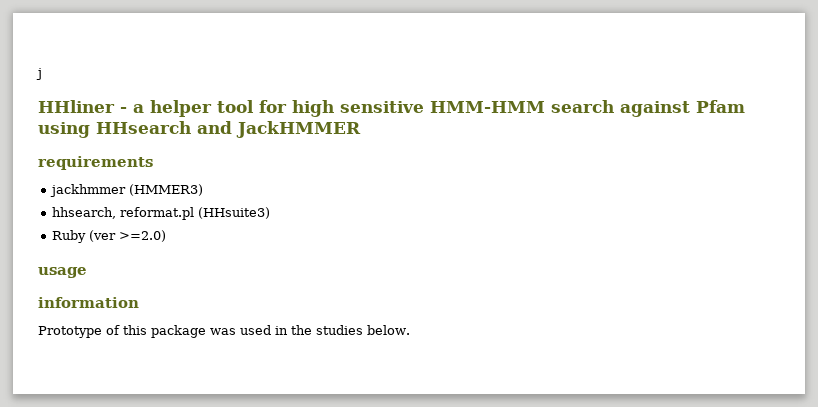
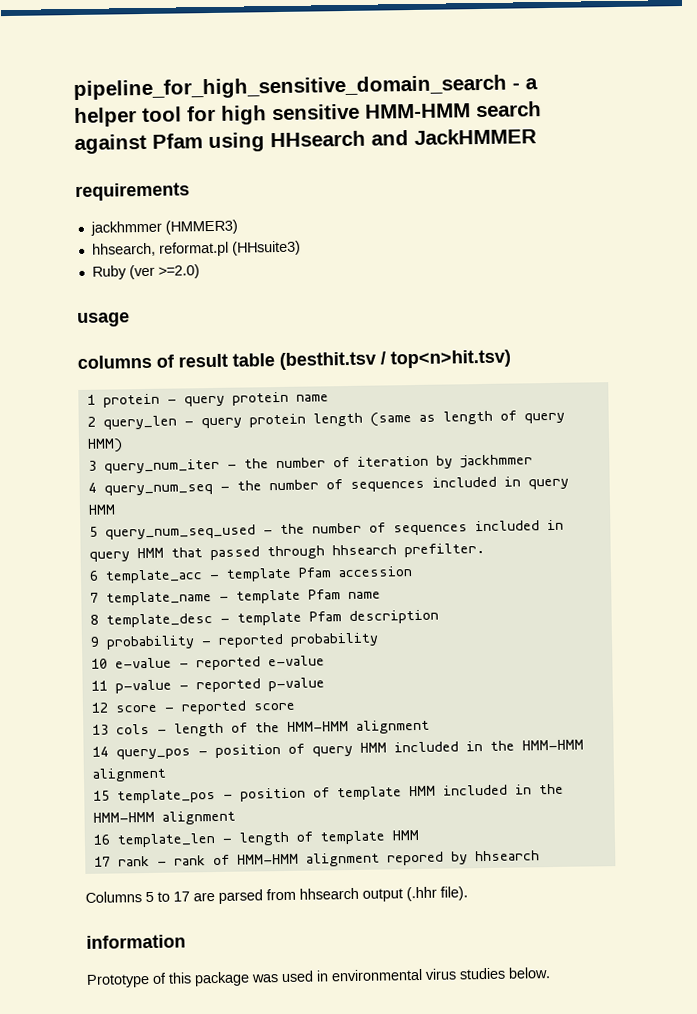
[36,68,42,80] [38,100,115,113] j // HHliner -> [73,74,507,101] pipeline_for_high_sensitive_domain_search
(87, 272) none -> [77,349,511,371] [86,391,329,408] [86,410,565,430] [86,438,123,453] [87,454,533,474] [87,476,569,496] [87,504,116,515] [88,519,564,540] [88,542,485,562] [88,566,413,584] [89,589,381,606] [89,609,439,628] [89,632,379,650] [90,655,325,671] [90,677,325,694] [90,700,296,715] [91,719,430,737] [91,739,584,760] [91,767,167,782] [92,783,564,804] [92,810,236,825] [92,829,419,848] [93,850,540,867] [85,886,468,904] // columns of result table (besthit.tsv / top<n>hit.tsv) // 1 protein - query protein name // 2 query_len - query protein length (same as length of query HMM) // 3 query_num_iter - the number of iteration by jackhmmer // 4 query_num_seq - the number of sequences included in query HMM // 5 query_num_seq_used - the number of sequences included in query HMM that passed through hhsearch prefilter. // 6 template_acc - template Pfam accession // 7 template_name - template Pfam name // 8 template_desc - template Pfam description // 9 probability - reported probability // 10 e-value - reported e-value // 11 p-value - reported p-value // 12 score - reported score // 13 cols - length of the HMM-HMM alignment // 14 query_pos - position of query HMM included in the HMM-HMM alignment // 15 template_pos - position of template HMM included in the HMM-HMM alignment // 16 template_len - length of template HMM // 17 rank - rank of HMM-HMM alignment repored by hhsearch // Columns 5 to 17 are parsed from hhsearch output (.hhr file).
[291,325,312,335] the -> [331,968,457,982] environmental virus

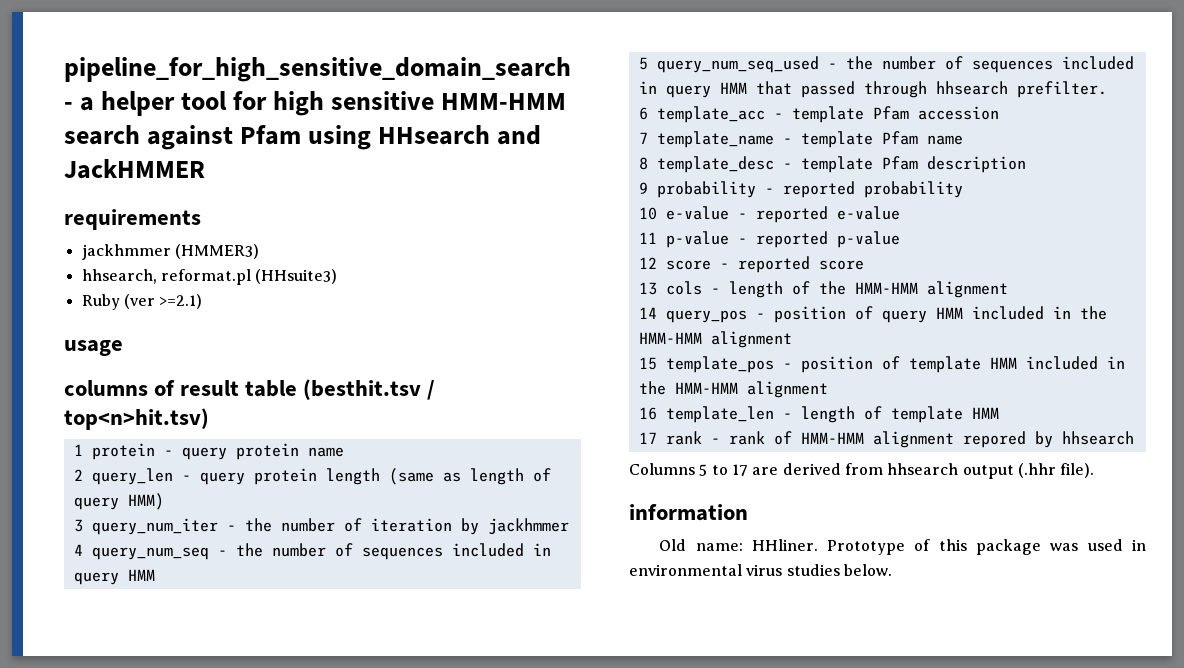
[157,264,200,279] >=2.0) -> [159,294,203,309] >=2.1)
[218,889,263,904] parsed -> [782,463,841,475] derived
(186, 941) none -> [659,539,818,551] Old name: HHliner.

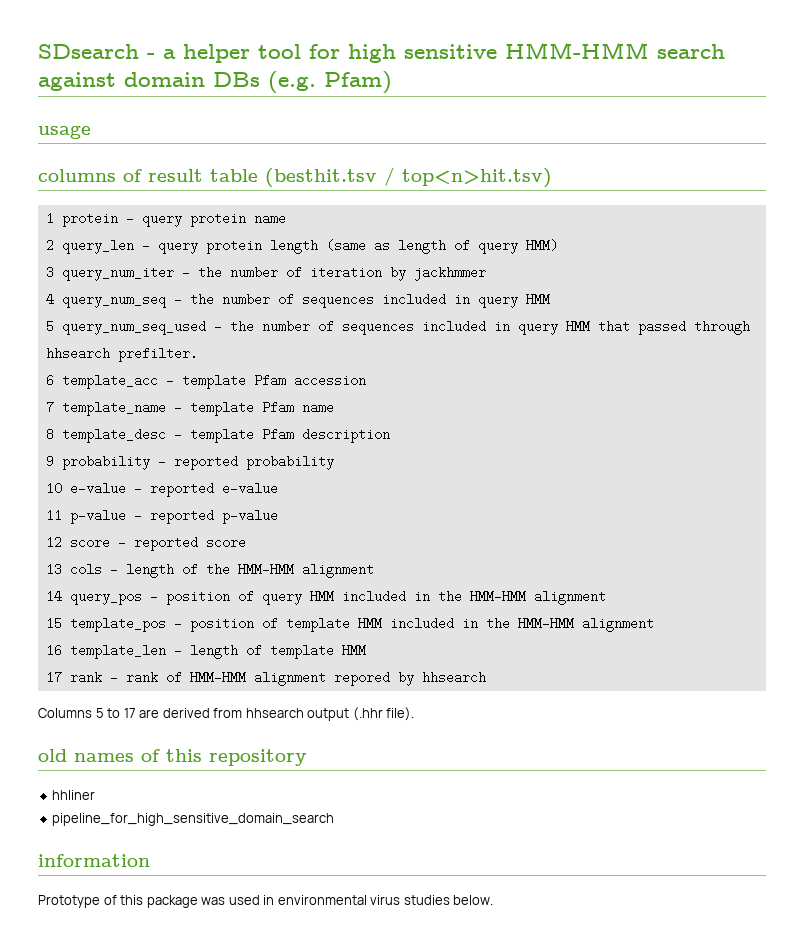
[64,57,571,82] pipeline_for_high_sensitive_domain_search -> [38,44,139,59] SDsearch
[240,125,542,150] [64,159,205,179] [64,209,201,230] [81,244,259,260] [81,269,338,285] [81,294,203,310] Pfam using HHsearch and JackHMMER // requirements // jackhmmer (HMMER3) // hhsearch, reformat.pl (HHsuite3) // Ruby (ver >=2.1) -> [124,71,392,94] domain DBs (e.g. Pfam)
[629,504,748,521] [659,539,818,551] information // Old name: HHliner. -> [38,749,307,766] [52,790,96,800] [52,813,335,826] [38,854,150,867] old names of this repository // hhliner // pipeline_for_high_sensitive_domain_search // information //

